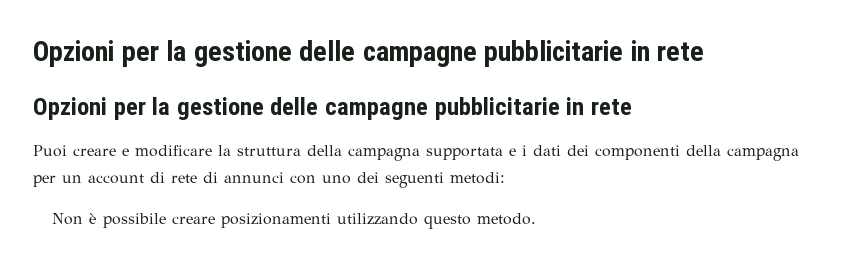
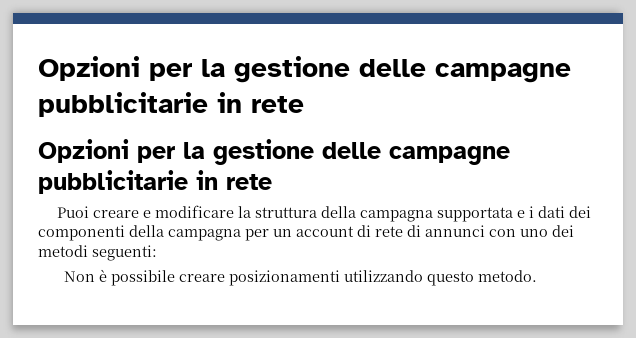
[385,172,505,188] seguenti metodi: -> [38,245,157,261] metodi seguenti:

